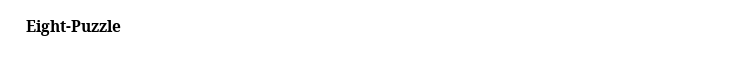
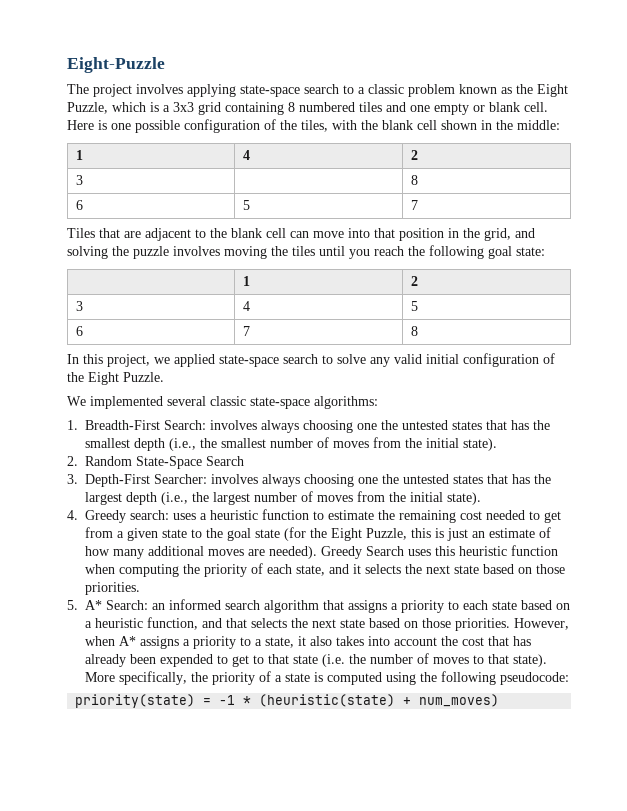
(121, 28) none -> [67,84,568,97] [67,102,548,115] [67,119,560,133] [76,150,84,160] [243,150,251,160] [411,150,419,160] [76,175,84,185] [411,175,419,185] [76,200,84,210] [243,200,251,210] [411,200,419,210] [67,228,535,241] [67,245,545,259] [243,276,251,286] [411,276,419,286] [76,301,84,311] [243,301,251,311] [411,301,419,311] [76,326,84,336] [243,326,251,336] [411,326,419,336] [67,353,555,367] [67,372,164,385] [67,396,378,409] [67,420,550,433] [85,437,497,451] [67,456,244,469] [67,474,551,487] [85,491,481,505] [67,509,561,523] [85,527,551,541] [85,545,558,559] [85,563,565,577] [85,582,140,595] [67,599,570,613] [85,617,569,631] [85,636,531,649] [85,653,547,667] [85,671,569,685] [75,694,500,708] // The project involves applying state-space search to a classic problem known as the Eight Puzzle, which is a 3x3 grid containing 8 numbered tiles and one empty or blank cell. Here is one possible configuration of the tiles, with the blank cell shown in the middle: // 1 | 4 | 2 // 3 | | 8 // 6 | 5 | 7 // Tiles that are adjacent to the blank cell can move into that position in the grid, and solving the puzzle involves moving the tiles until you reach the following goal state: // | 1 | 2 // 3 | 4 | 5 // 6 | 7 | 8 // In this project, we applied state-space search to solve any valid initial configuration of the Eight Puzzle. // We implemented several classic state-space algorithms: // 1. Breadth-First Search: involves always choosing one the untested states that has the smallest depth (i.e., the smallest number of moves from the initial state). // 2. Random State-Space Search // 3. Depth-First Searcher: involves always choosing one the untested states that has the largest depth (i.e., the largest number of moves from the initial state). // 4. Greedy search: uses a heuristic function to estimate the remaining cost needed to get from a given state to the goal state (for the Eight Puzzle, this is just an estimate of how many additional moves are needed). Greedy Search uses this heuristic function when computing the priority of each state, and it selects the next state based on those priorities. // 5. A* Search: an informed search algorithm that assigns a priority to each state based on a heuristic function, and that selects the next state based on those priorities. However, when A* assigns a priority to a state, it also takes into account the cost that has already been expended to get to that state (i.e. the number of moves to that state). More specifically, the priority of a state is computed using the following pseudocode: // priority(state) = -1 * (heuristic(state) + num_moves)

